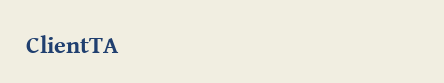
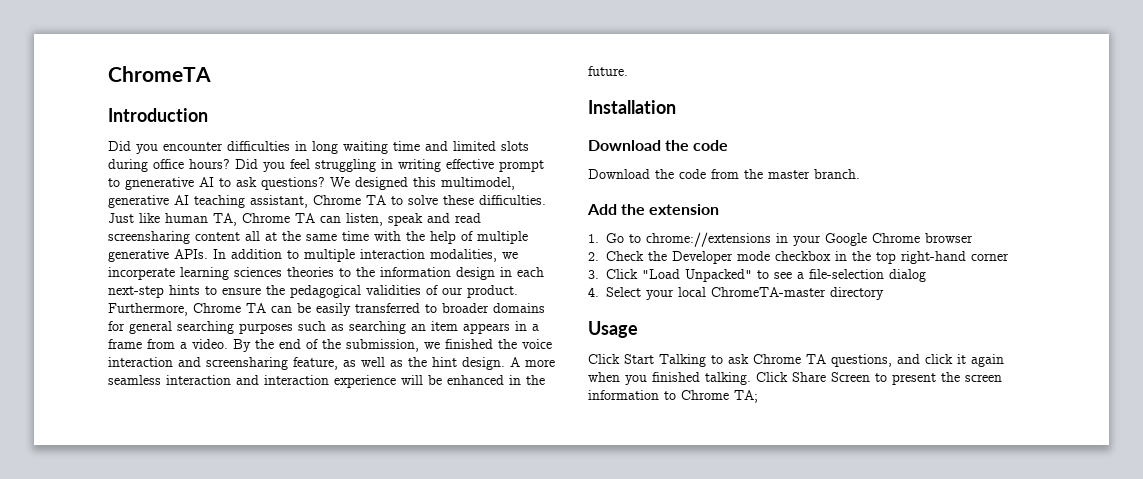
[26,35,119,53] ClientTA -> [108,66,211,82] [108,108,208,122] [108,141,529,154] [108,159,544,172] [108,177,515,190] [108,195,546,208] [108,213,481,226] [108,231,528,244] [108,249,518,262] [108,267,544,280] [108,285,518,298] [108,303,545,316] [108,321,539,334] [108,339,552,352] [108,357,555,370] [108,375,545,388] [588,66,628,76] [588,100,676,114] [588,140,729,151] [588,169,860,179] [587,204,720,215] [588,232,973,247] [588,251,1009,264] [588,269,926,282] [588,287,884,300] [588,321,638,338] [588,354,1004,367] [588,372,1002,385] [588,390,758,403] ChromeTA // Introduction // Did you encounter difficulties in long waiting time and limited slots during office hours? Did you feel struggling in writing effective prompt to gnenerative AI to ask questions? We designed this multimodel, generative AI teaching assistant, Chrome TA to solve these difficulties. Just like human TA, Chrome TA can listen, speak and read screensharing content all at the same time with the help of multiple generative APIs. In addition to multiple interaction modalities, we incorperate learning sciences theories to the information design in each next-step hints to ensure the pedagogical validities of our product. Furthermore, Chrome TA can be easily transferred to broader domains for general searching purposes such as searching an item appears in a frame from a video. By the end of the submission, we finished the voice interaction and screensharing feature, as well as the hint design. A more seamless interaction and interaction experience will be enhanced in the future. // Installation // Download the code // Download the code from the master branch. // Add the extension // 1. Go to chrome://extensions in your Google Chrome browser // 2. Check the Developer mode checkbox in the top right-hand corner // 3. Click "Load Unpacked" to see a file-selection dialog // 4. Select your local ChromeTA-master directory // Usage // Click Start Talking to ask Chrome TA questions, and click it again when you finished talking. Click Share Screen to present the screen information to Chrome TA;

